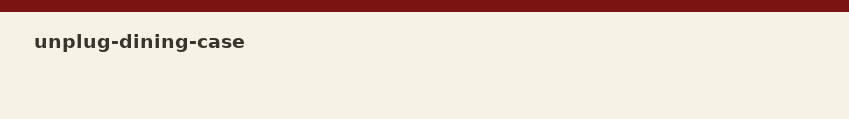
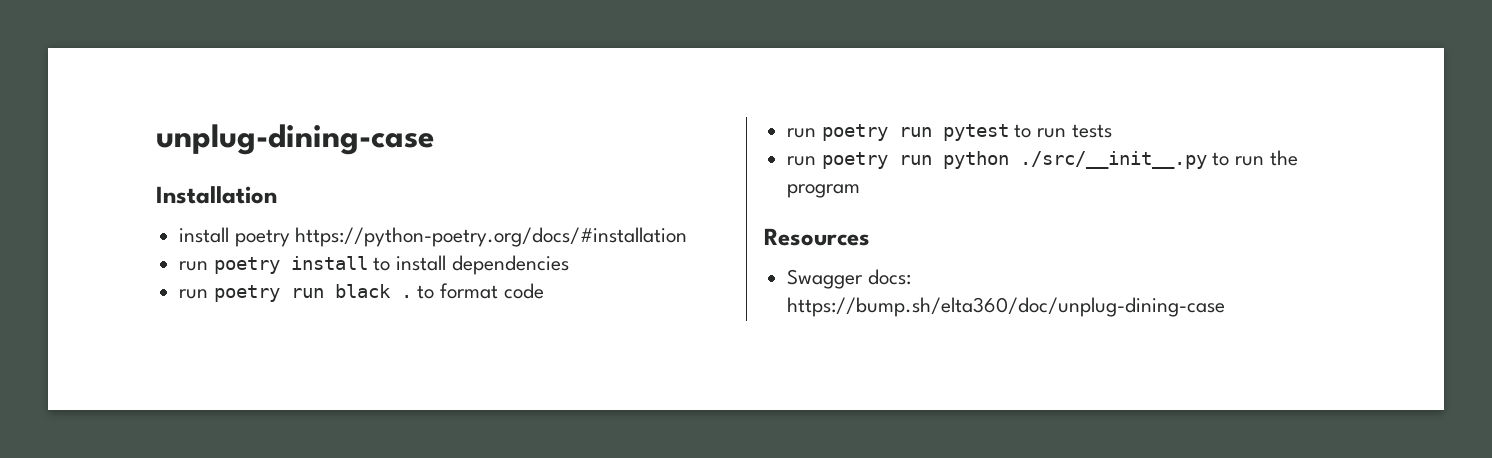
(245, 43) none -> [156,186,277,204] [179,227,688,247] [179,255,569,275] [179,283,544,302] [787,124,1112,141] [787,150,1298,169] [787,184,861,198] [764,228,870,246] [787,269,911,289] [787,297,1226,317] // Installation // install poetry https://python-poetry.org/docs/#installation // run poetry install to install dependencies // run poetry run black . to format code // run poetry run pytest to run tests // run poetry run python ./src/__init__.py to run the program // Resources // Swagger docs: https://bump.sh/elta360/doc/unplug-dining-case

